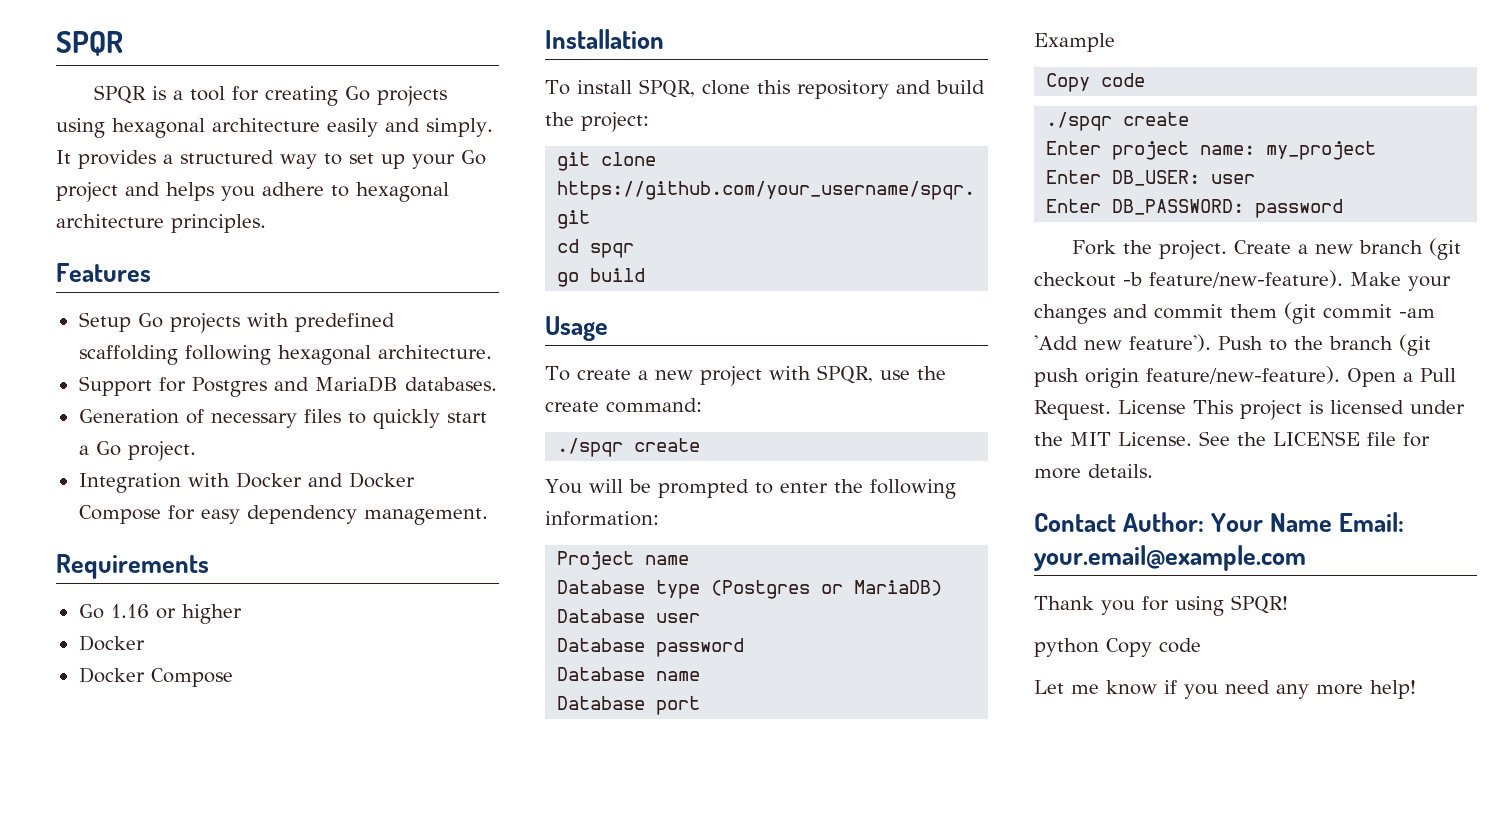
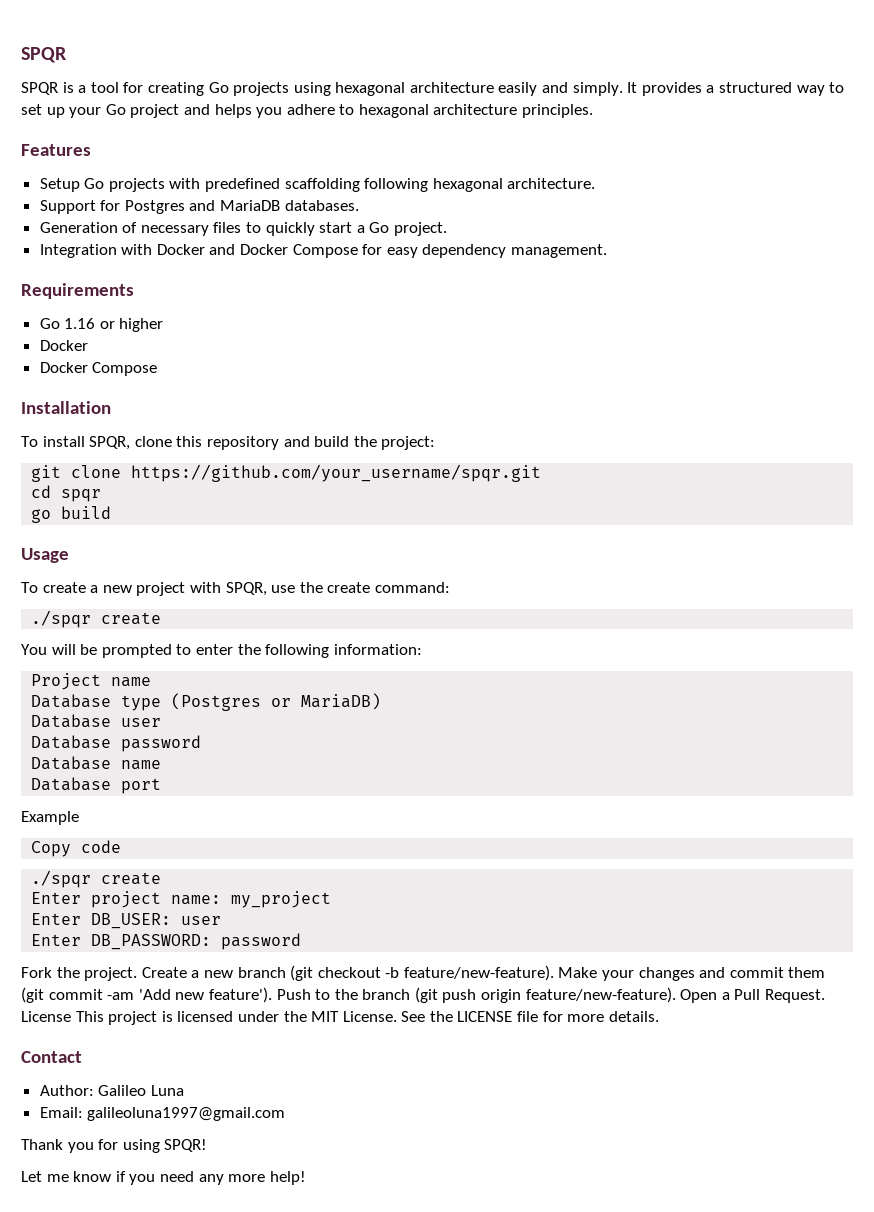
[1123,512,1405,532] [1034,545,1306,571] Author: Your Name Email: your.email@example.com -> [39,1085,184,1096] [39,1107,286,1121] // Author: Galileo Luna // Email: galileoluna1997@gmail.com
[1034,638,1201,657] // python Copy code -> (208, 1145) none

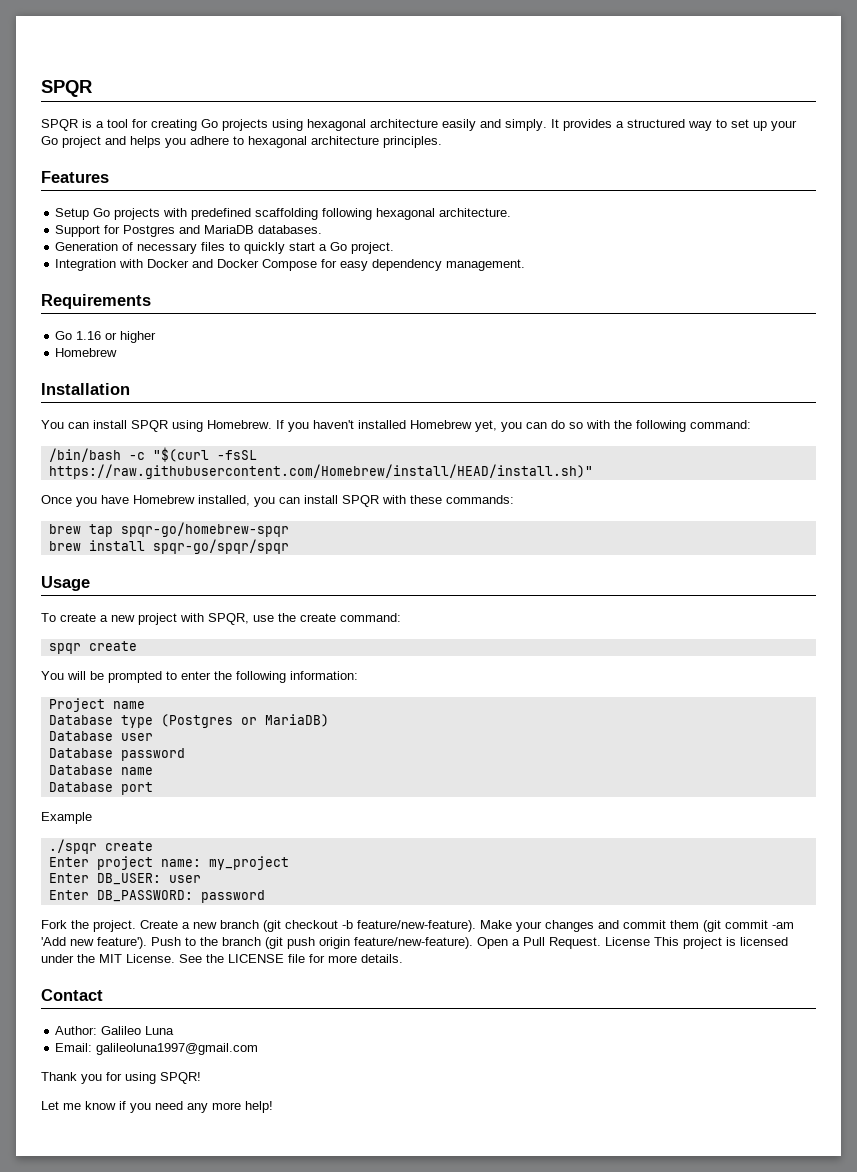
[39,340,88,351] [39,362,158,376] [21,401,111,414] [21,436,436,450] [31,464,542,482] [31,485,102,502] [31,506,112,523] Docker // Docker Compose // Installation // To install SPQR, clone this repository and build the project: // git clone https://github.com/your_username/spqr.git // cd spqr // go build -> [55,348,118,357] [41,383,130,395] [41,420,751,432] [48,447,257,462] [48,464,593,479] [41,495,514,507] [48,522,289,537] [48,539,289,554] Homebrew // Installation // You can install SPQR using Homebrew. If you haven't installed Homebrew yet, you can do so with the following command: // /bin/bash -c "$(curl -fsSL https://raw.githubusercontent.com/Homebrew/install/HEAD/install.sh)" // Once you have Homebrew installed, you can install SPQR with these commands: // brew tap spqr-go/homebrew-spqr // brew install spqr-go/spqr/spqr
[31,610,92,628] ./spqr -> [48,643,81,654] spqr
[31,840,122,857] // Copy code -> (92, 818) none

